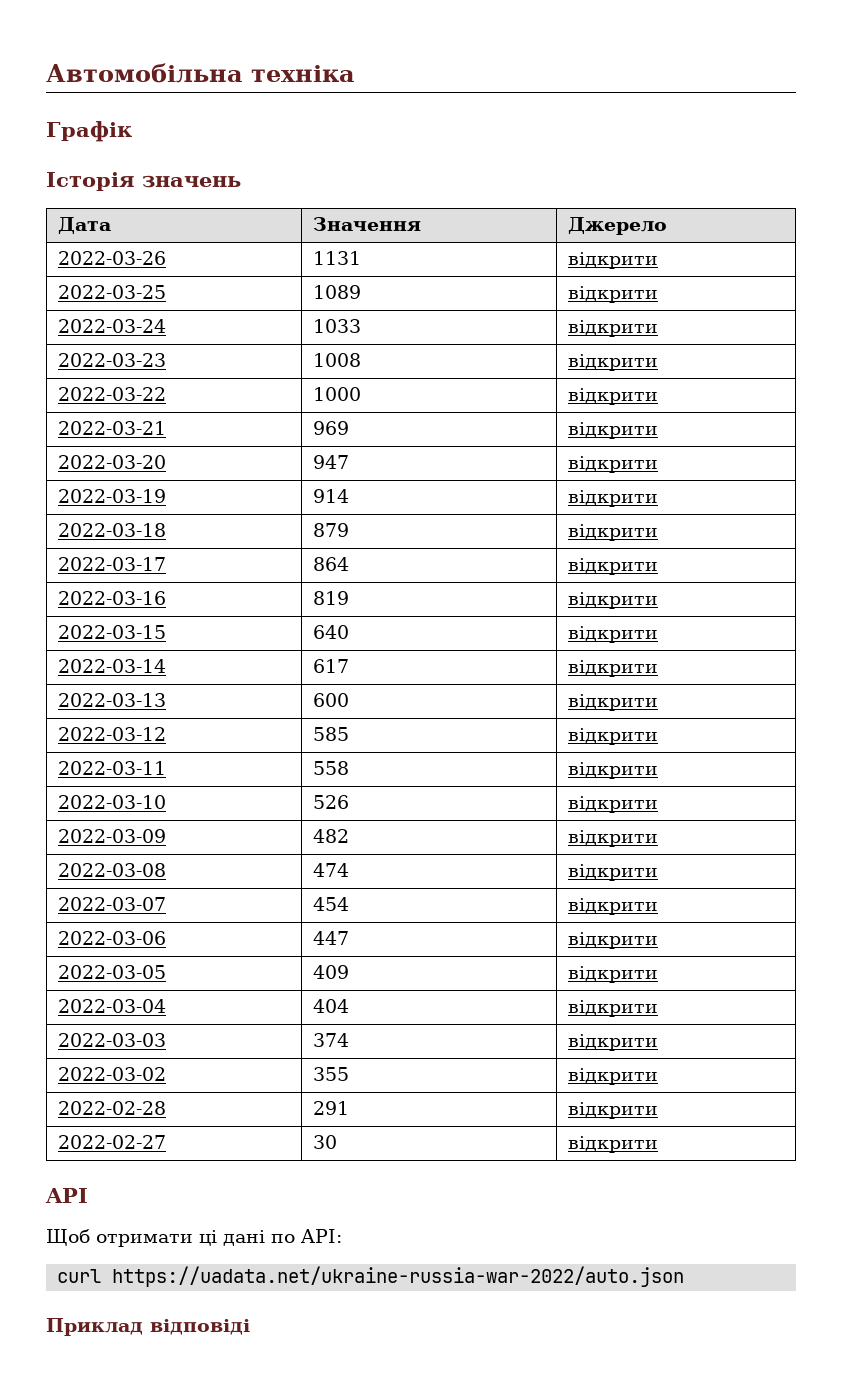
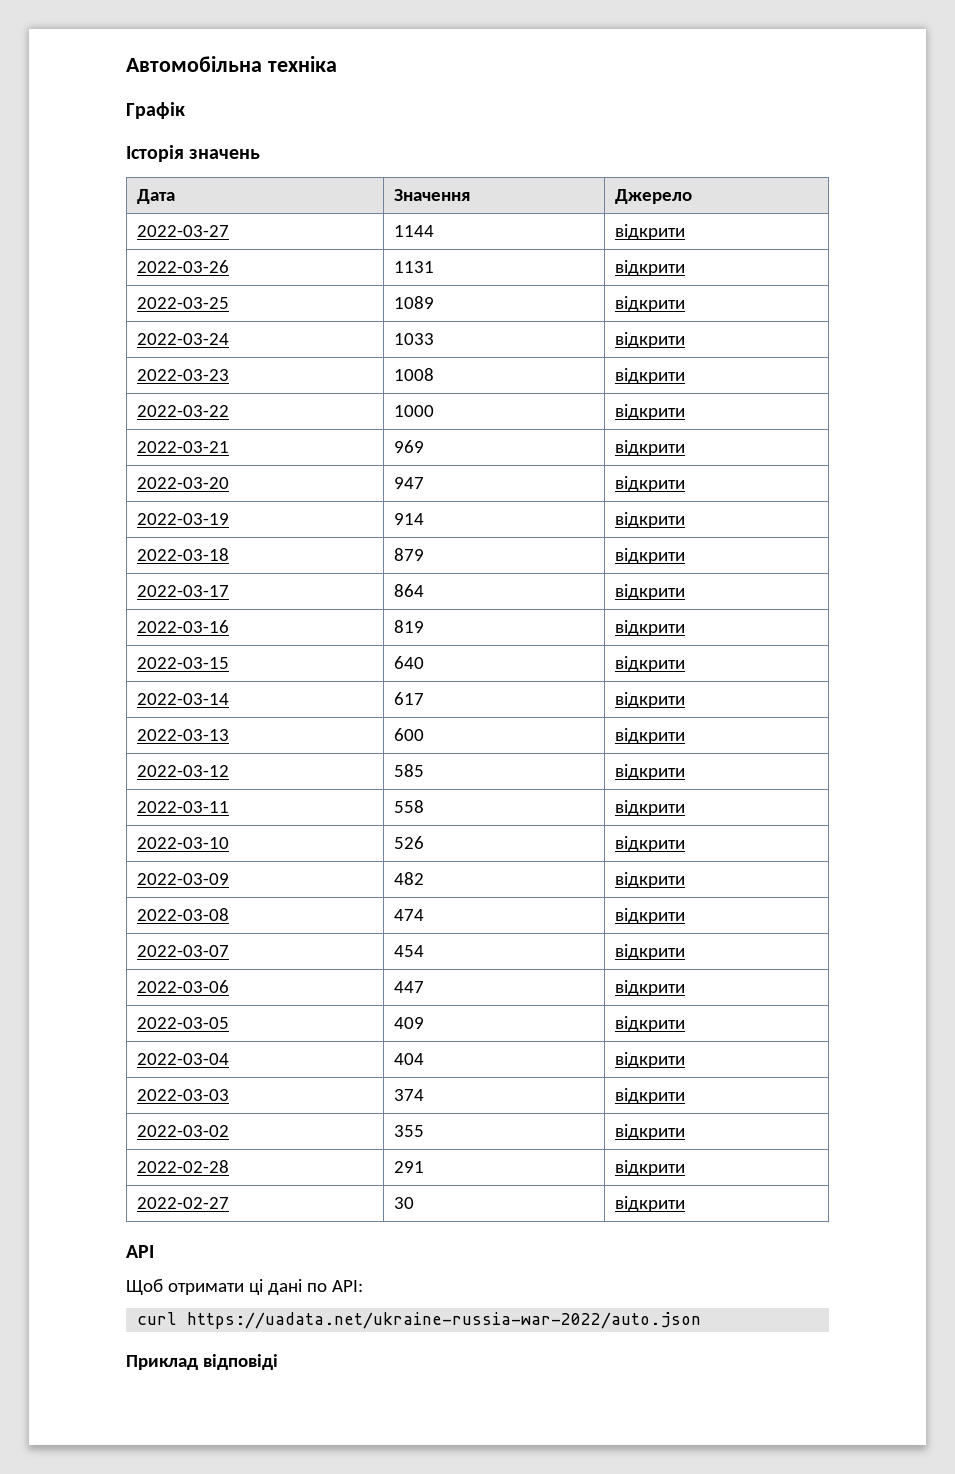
(668, 226) none -> [137,225,230,237] [394,225,435,237] [615,224,686,240] // 2022-03-27 | 1144 | відкрити

